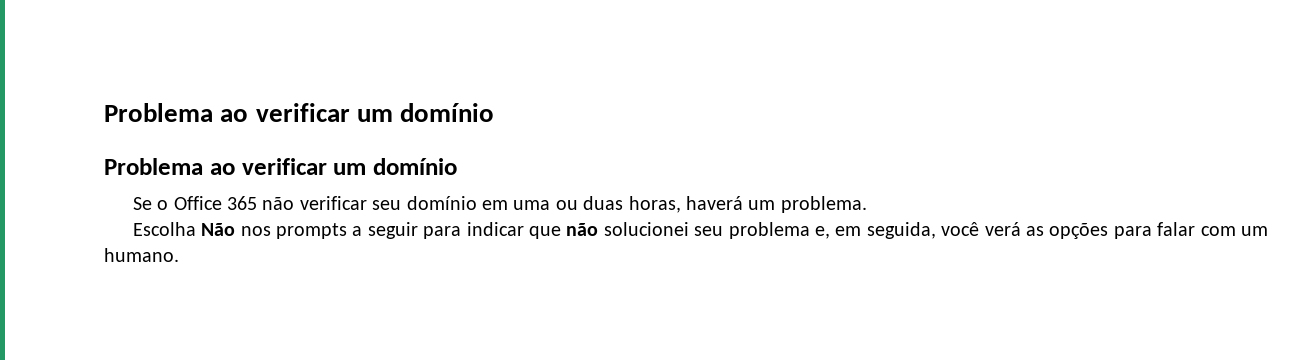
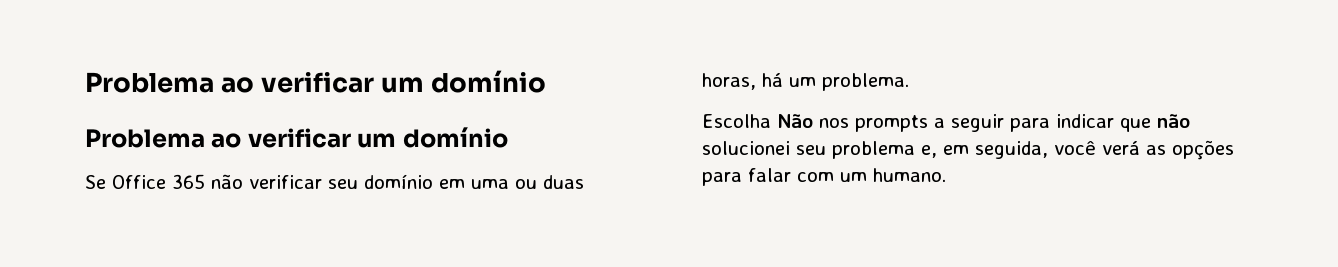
[157,200,169,210] o -> (106, 182) none
[685,196,743,210] haverá -> [762,73,783,87] há

